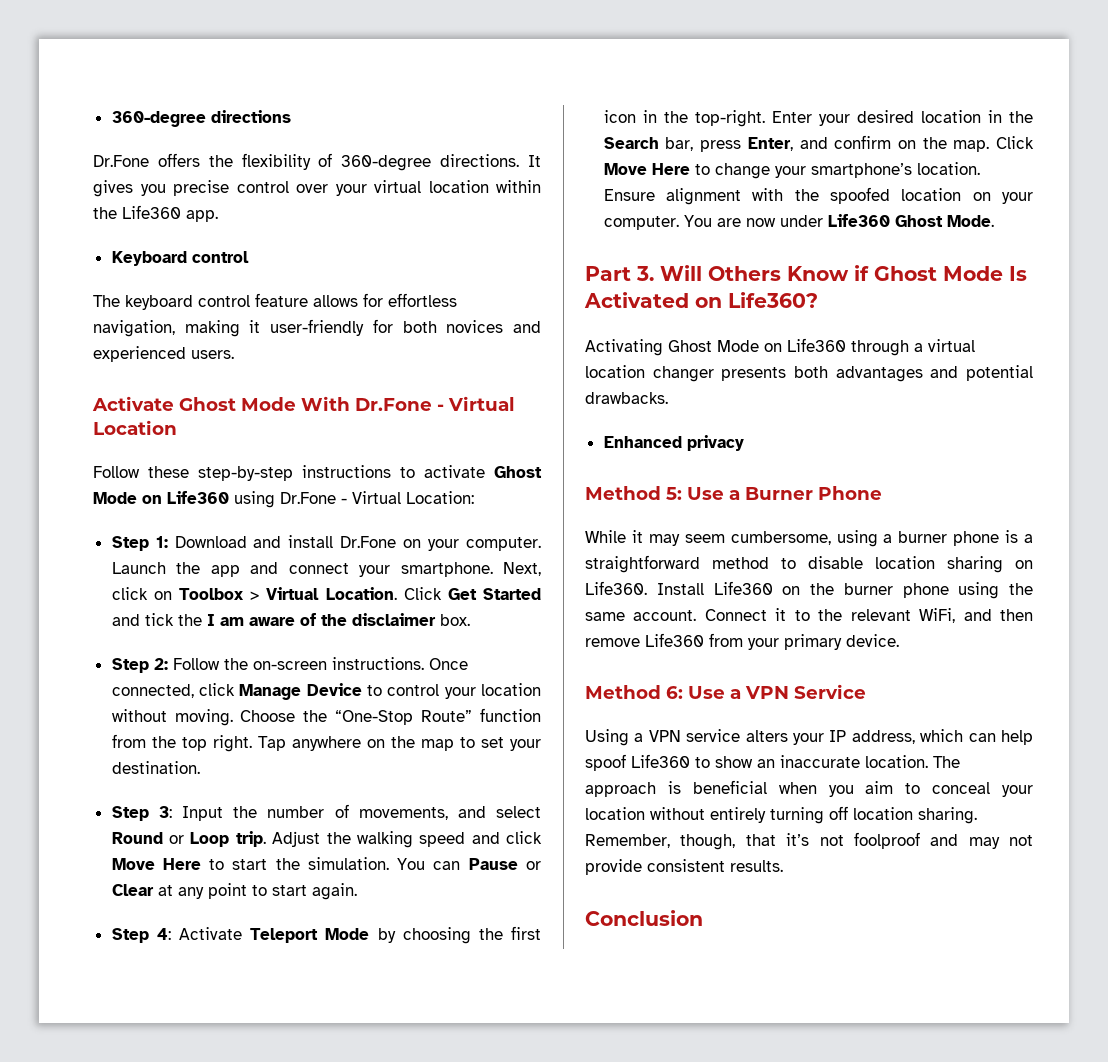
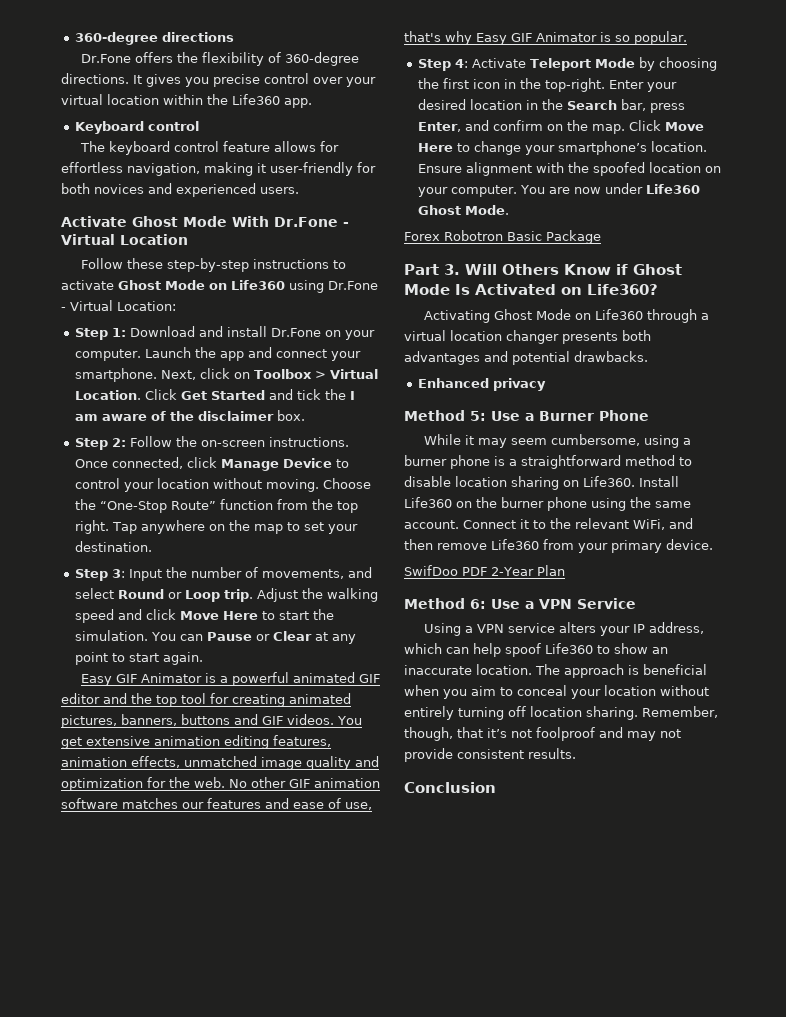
(357, 891) none -> [81,672,381,686] [61,693,351,707] [61,714,362,728] [61,735,331,749] [61,756,379,770] [61,777,380,791] [61,798,372,810] [404,31,687,45] // Easy GIF Animator is a powerful animated GIF editor and the top tool for creating animated pictures, banners, buttons and GIF videos. You get extensive animation editing features, animation effects, unmatched image quality and optimization for the web. No other GIF animation software matches our features and ease of use, that's why Easy GIF Animator is so popular.
(994, 221) none -> [404,230,601,244] // Forex Robotron Basic Package
(899, 640) none -> [404,565,565,576] // SwifDoo PDF 2-Year Plan

